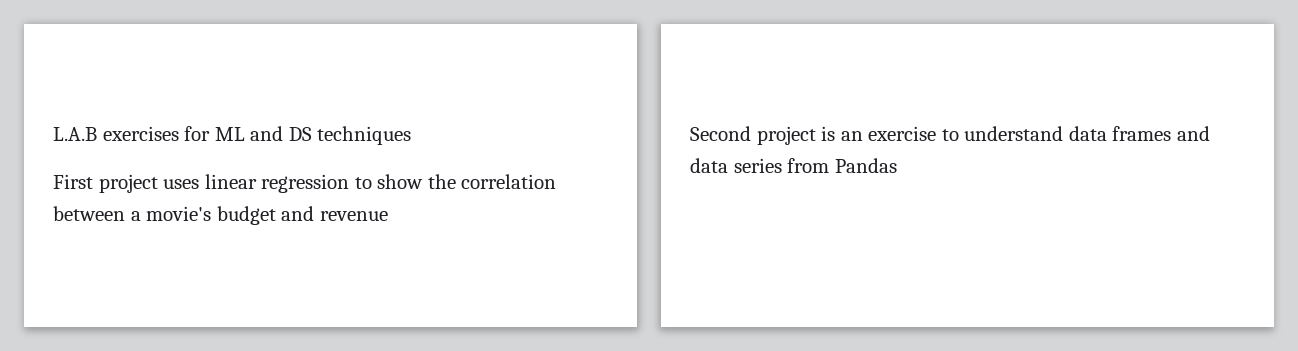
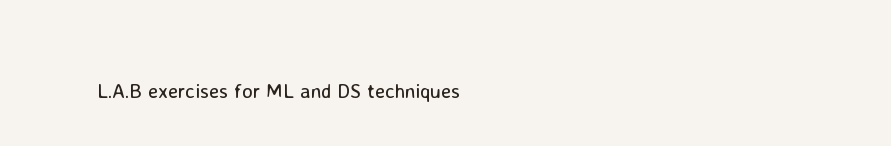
[53,174,557,193] [53,206,388,225] [690,126,1210,145] [690,158,897,173] // First project uses linear regression to show the correlation between a movie's budget and revenue // Second project is an exercise to understand data frames and data series from Pandas -> (460, 93) none

